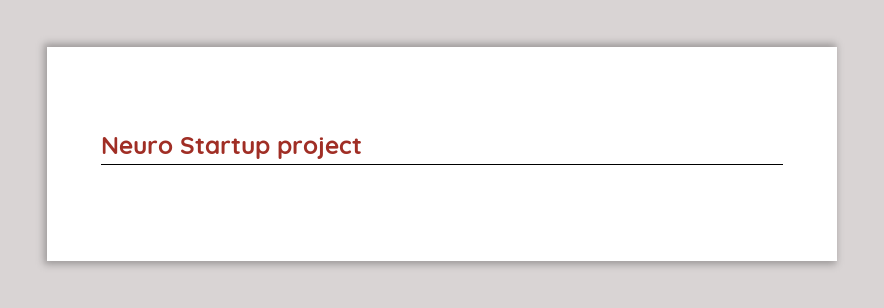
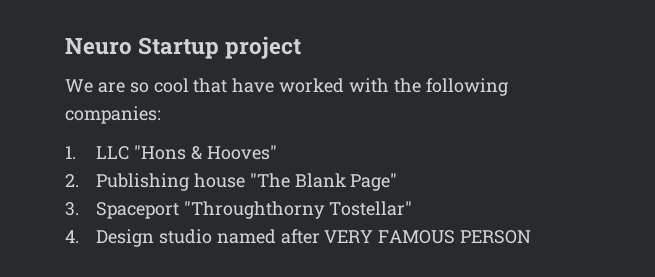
(362, 148) none -> [65,78,508,96] [65,106,161,124] [65,145,277,160] [65,173,398,191] [65,201,412,219] [65,229,532,247] // We are so cool that have worked with the following companies: // 1. LLC "Hons & Hooves" // 2. Publishing house "The Blank Page" // 3. Spaceport "Throughthorny Tostellar" // 4. Design studio named after VERY FAMOUS PERSON

